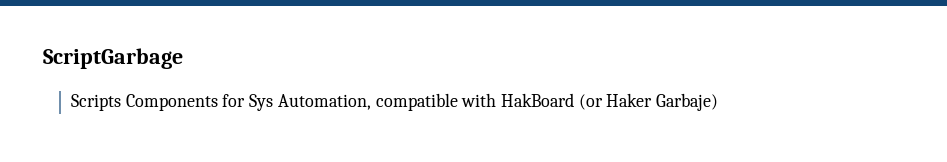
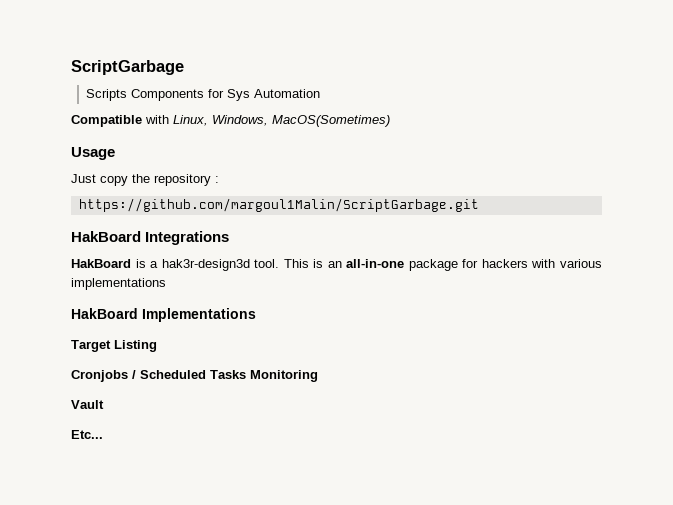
[277,93,719,111] Automation, compatible with HakBoard (or Haker Garbaje) -> [254,89,321,98] [71,115,390,127] [71,147,115,160] [71,174,219,186] [78,198,479,212] [71,231,230,245] [71,259,602,271] [71,278,166,290] [71,308,256,322] [71,340,157,352] [71,370,318,382] [71,400,104,409] [71,430,103,439] Automation // Compatible with Linux, Windows, MacOS(Sometimes) // Usage // Just copy the repository : // https://github.com/margoul1Malin/ScriptGarbage.git // HakBoard Integrations // HakBoard is a hak3r-design3d tool. This is an all-in-one package for hackers with various implementations // HakBoard Implementations // Target Listing // Cronjobs / Scheduled Tasks Monitoring // Vault // Etc...

